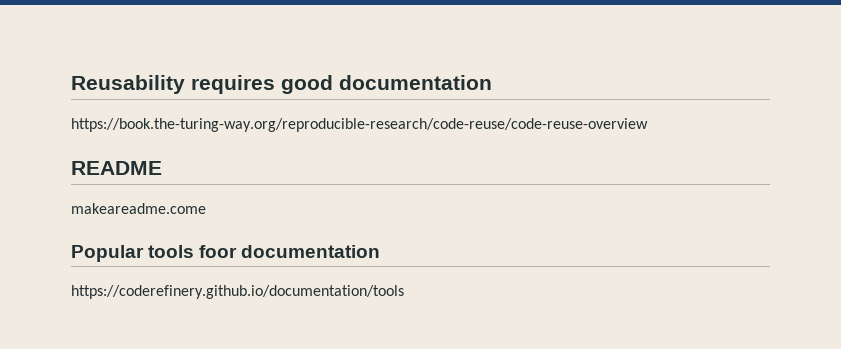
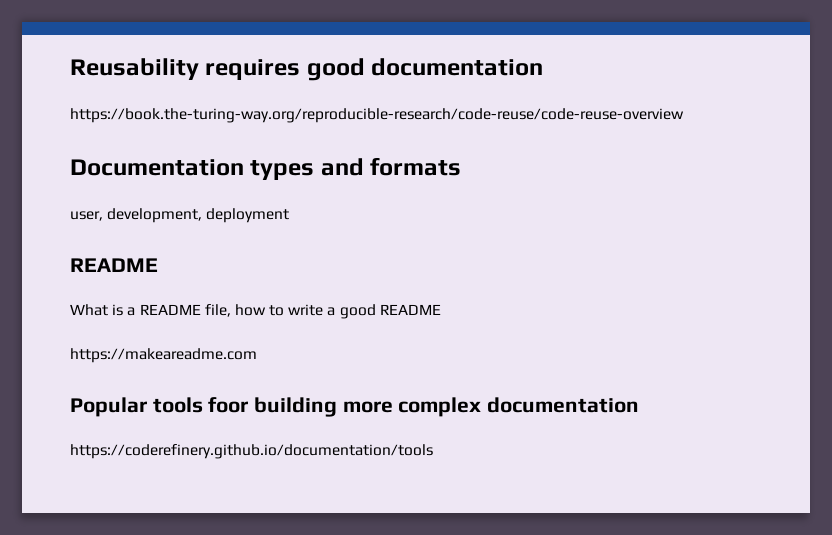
[71,161,162,175] [71,203,206,214] README // makeareadme.come -> [70,157,462,180] [70,208,290,223] [70,258,158,272] [70,304,441,319] [70,348,257,363] Documentation types and formats // user, development, deployment // README // What is a README file, how to write a good README // https://makeareadme.com
(238, 251) none -> [254,397,482,417] building more complex

